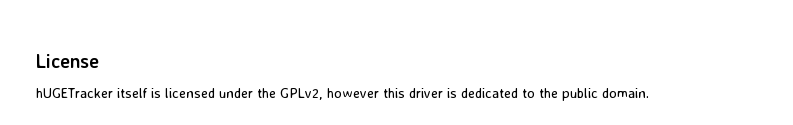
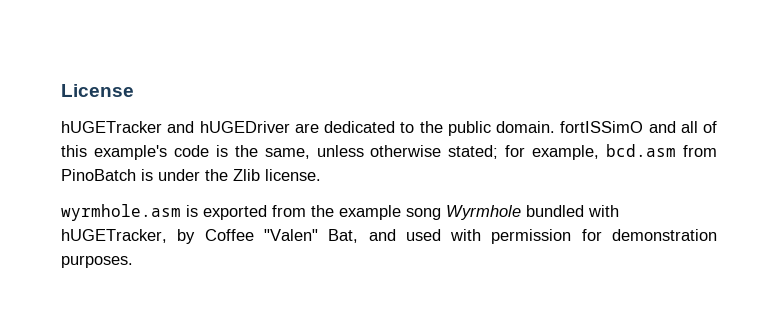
[117,88,457,100] itself is licensed under the GPLv2, however this driver is -> [167,121,319,133] and hUGEDriver are
(649, 93) none -> [560,121,717,133] [61,144,717,160] [61,169,321,181] [61,204,619,221] [61,229,717,244] [61,255,133,268] fortISSimO and all of this example's code is the same, unless otherwise stated; for example, bcd.asm from PinoBatch is under the Zlib license. // wyrmhole.asm is exported from the example song Wyrmhole bundled with hUGETracker, by Coffee "Valen" Bat, and used with permission for demonstration purposes.

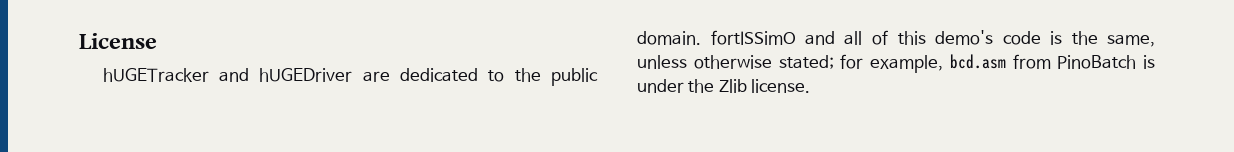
[93,145,167,160] example's -> [934,30,993,45] demo's
[61,204,619,221] [61,229,717,244] [61,255,133,268] // wyrmhole.asm is exported from the example song Wyrmhole bundled with hUGETracker, by Coffee "Valen" Bat, and used with permission for demonstration purposes. -> (811, 86) none

